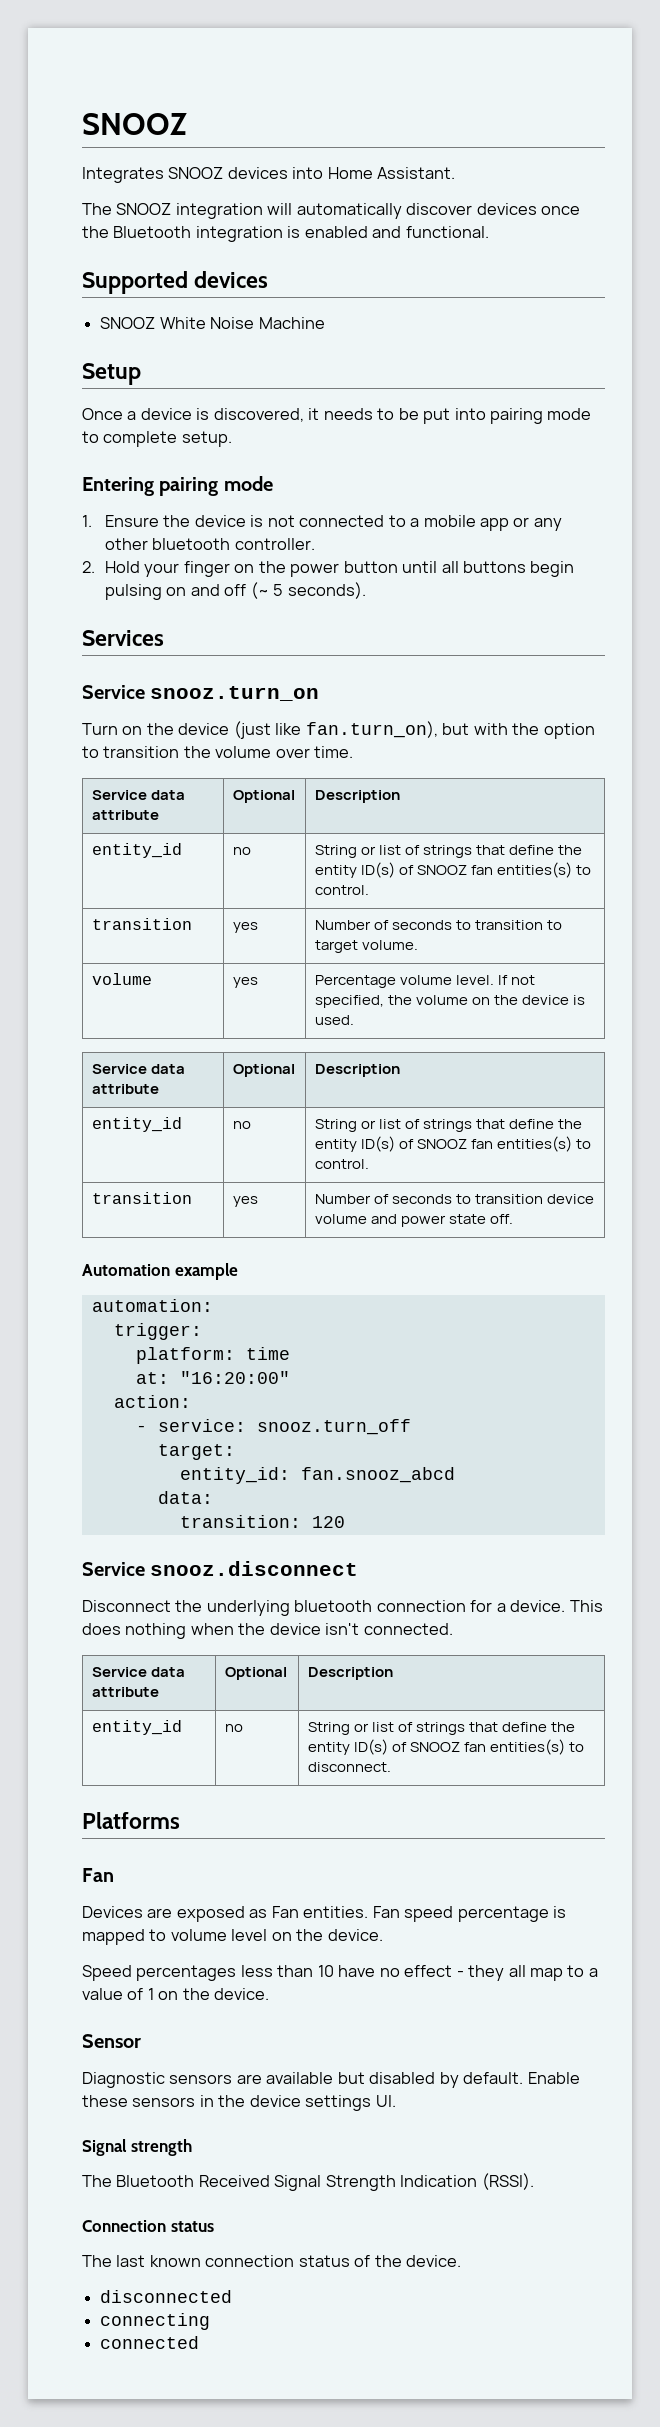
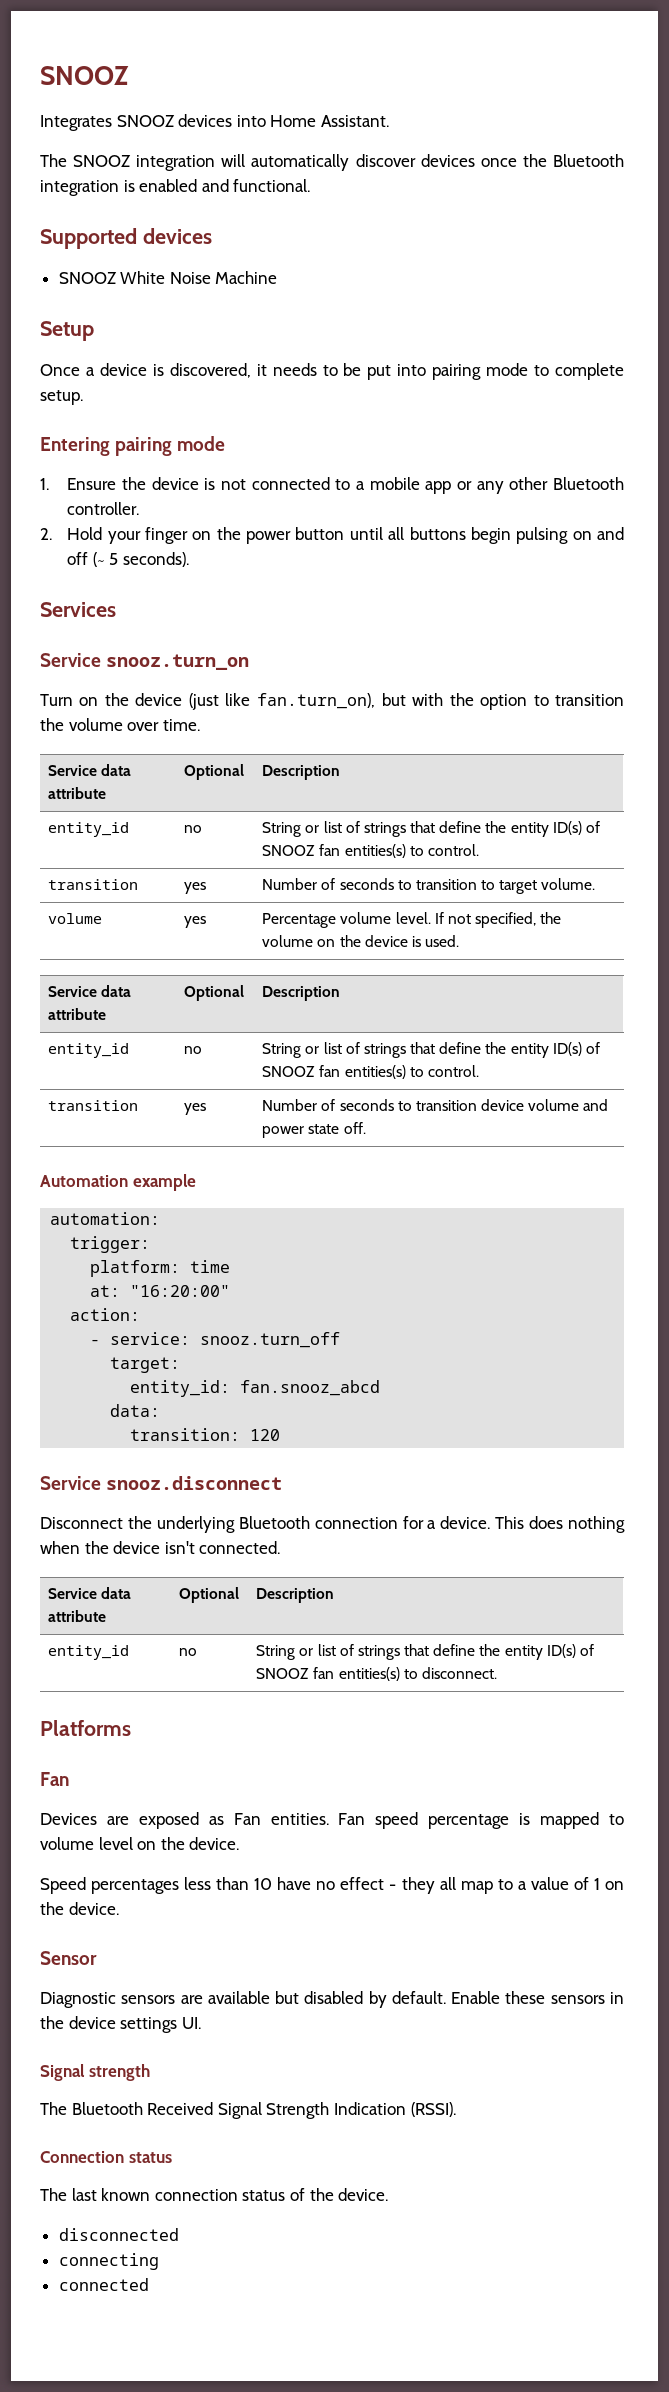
[152,538,231,550] bluetooth -> [553,477,625,490] Bluetooth
[294,1600,373,1612] bluetooth -> [238,1516,310,1529] Bluetooth

